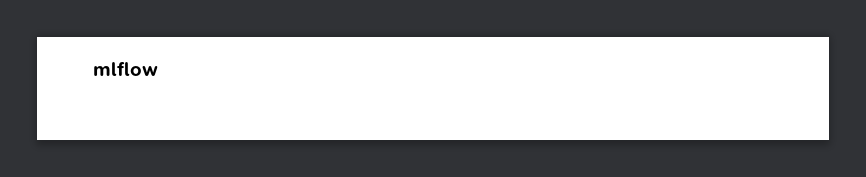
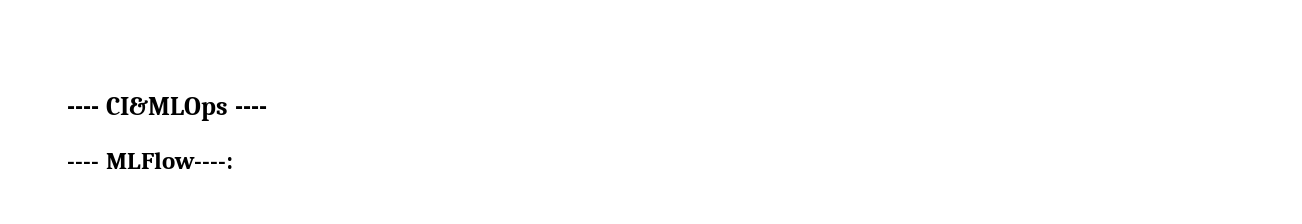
[93,61,158,76] mlflow -> [67,97,267,121] [67,152,233,169] ---- CI&MLOps ---- // ---- MLFlow----:

